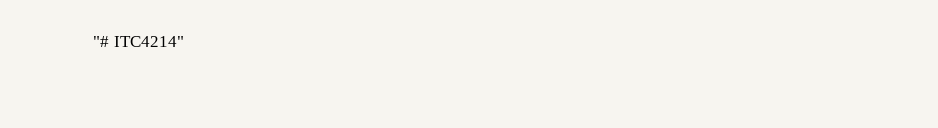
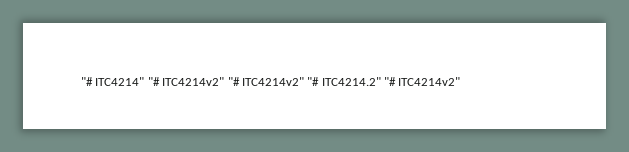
(184, 41) none -> [147,77,461,86] "# ITC4214v2" "# ITC4214v2" "# ITC4214.2" "# ITC4214v2"

